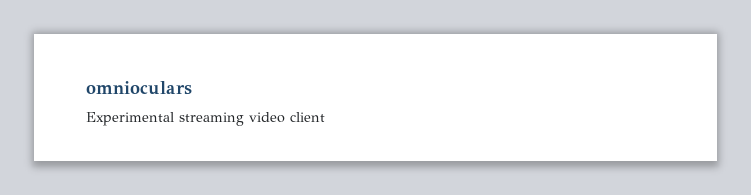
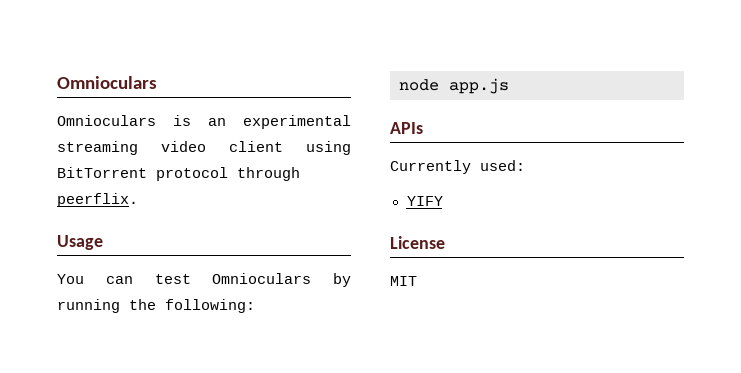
[86,81,192,95] [86,112,325,126] omnioculars // Experimental streaming video client -> [57,76,157,89] [57,115,351,129] [57,141,351,155] [57,167,300,181] [57,193,138,207] [57,235,103,250] [57,273,351,287] [57,299,255,313] [399,78,509,94] [390,122,423,134] [390,160,525,174] [406,196,443,206] [390,236,445,249] [390,276,417,286] Omnioculars // Omnioculars is an experimental streaming video client using BitTorrent protocol through peerflix. // Usage // You can test Omnioculars by running the following: // node app.js // APIs // Currently used: // YIFY // License // MIT

